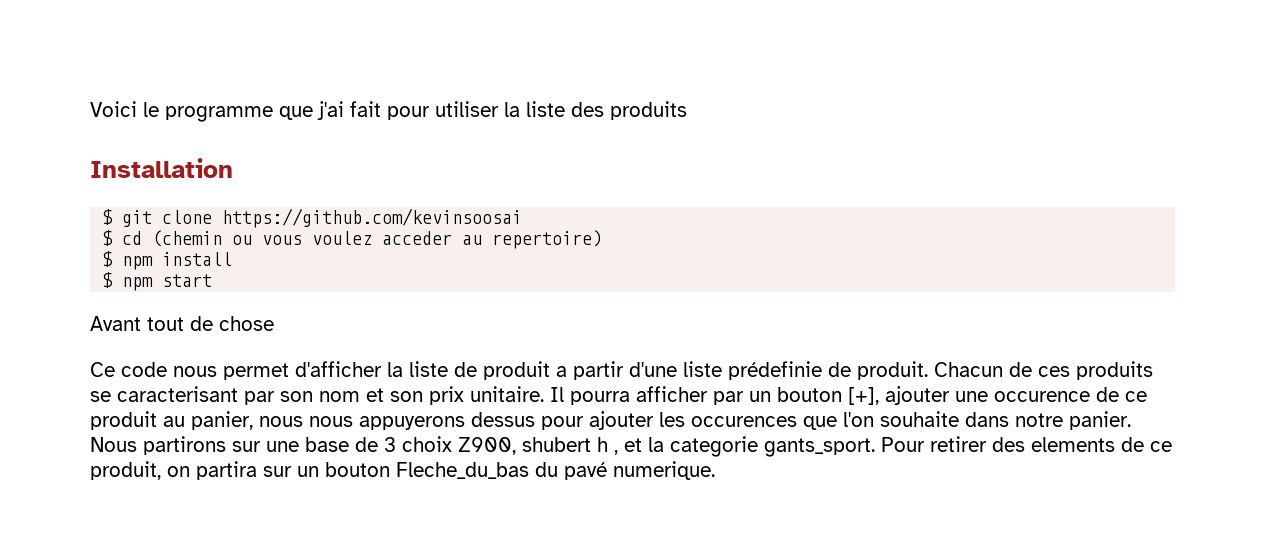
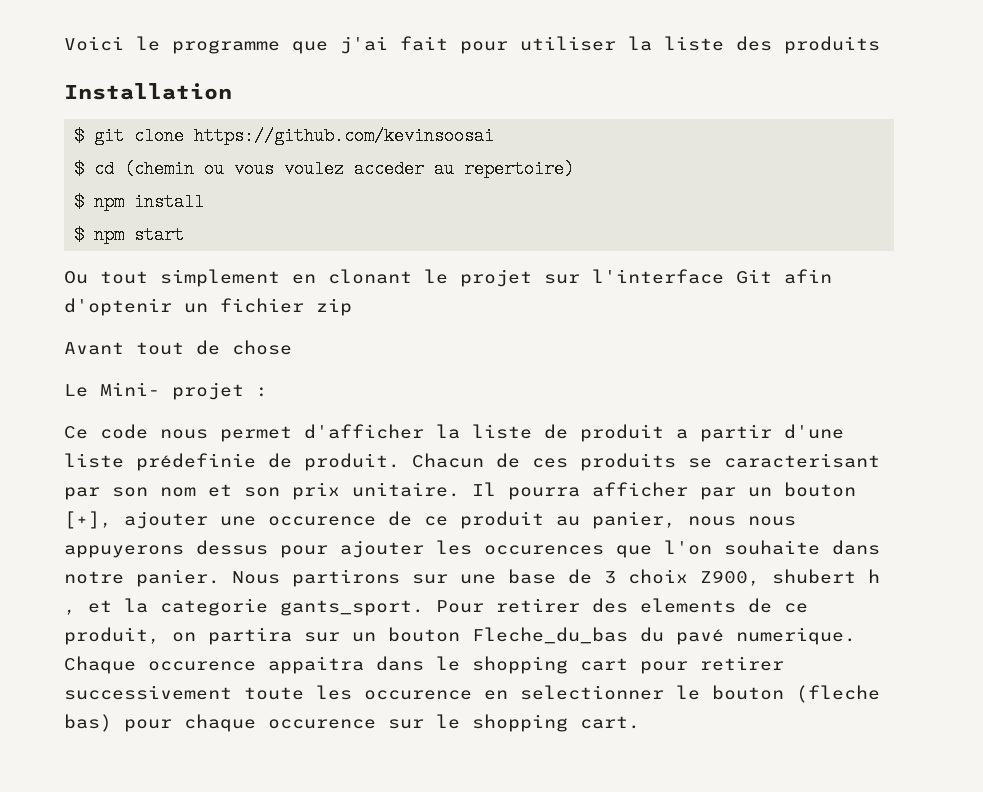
(213, 280) none -> [64,269,832,287] [64,298,352,316] // Ou tout simplement en clonant le projet sur l'interface Git afin d'optenir un fichier zip
(274, 323) none -> [64,382,268,400] // Le Mini- projet :
(715, 470) none -> [64,656,784,674] [64,685,880,703] [64,714,640,732] Chaque occurence appaitra dans le shopping cart pour retirer successivement toute les occurence en selectionner le bouton (fleche bas) pour chaque occurence sur le shopping cart.

